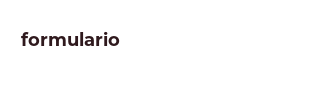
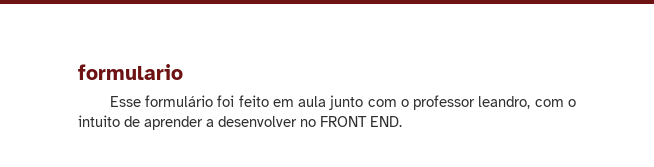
(120, 38) none -> [109,95,576,110] [78,115,402,130] // Esse formulário foi feito em aula junto com o professor leandro, com o intuito de aprender a desenvolver no FRONT END.

